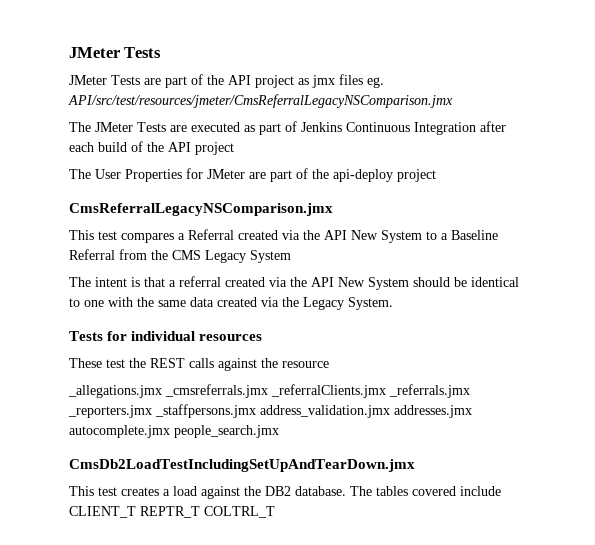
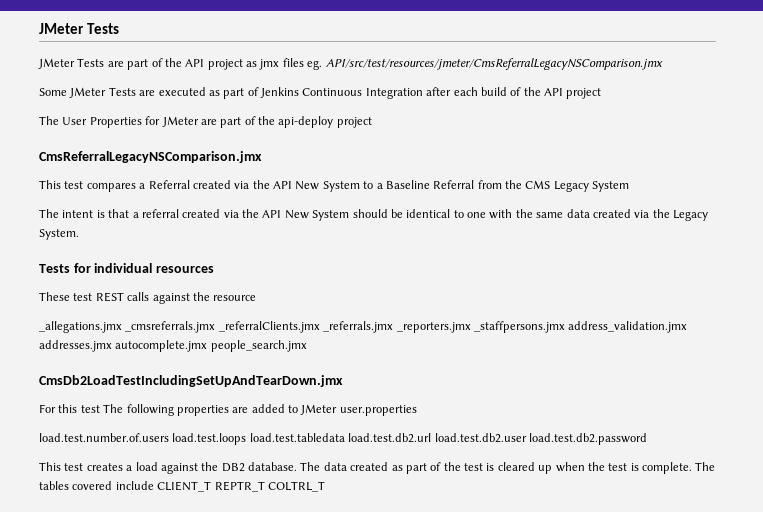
[69,122,91,132] The -> [39,88,67,96] Some
[129,358,146,368] the -> (93, 297) none
(415, 465) none -> [39,404,417,416] [39,433,647,445] // For this test The following properties are added to JMeter user.properties // load.test.number.of.users load.test.loops load.test.tabledata load.test.db2.url load.test.db2.user load.test.db2.password
(372, 491) none -> [323,462,716,474] data created as part of the test is cleared up when the test is complete. The

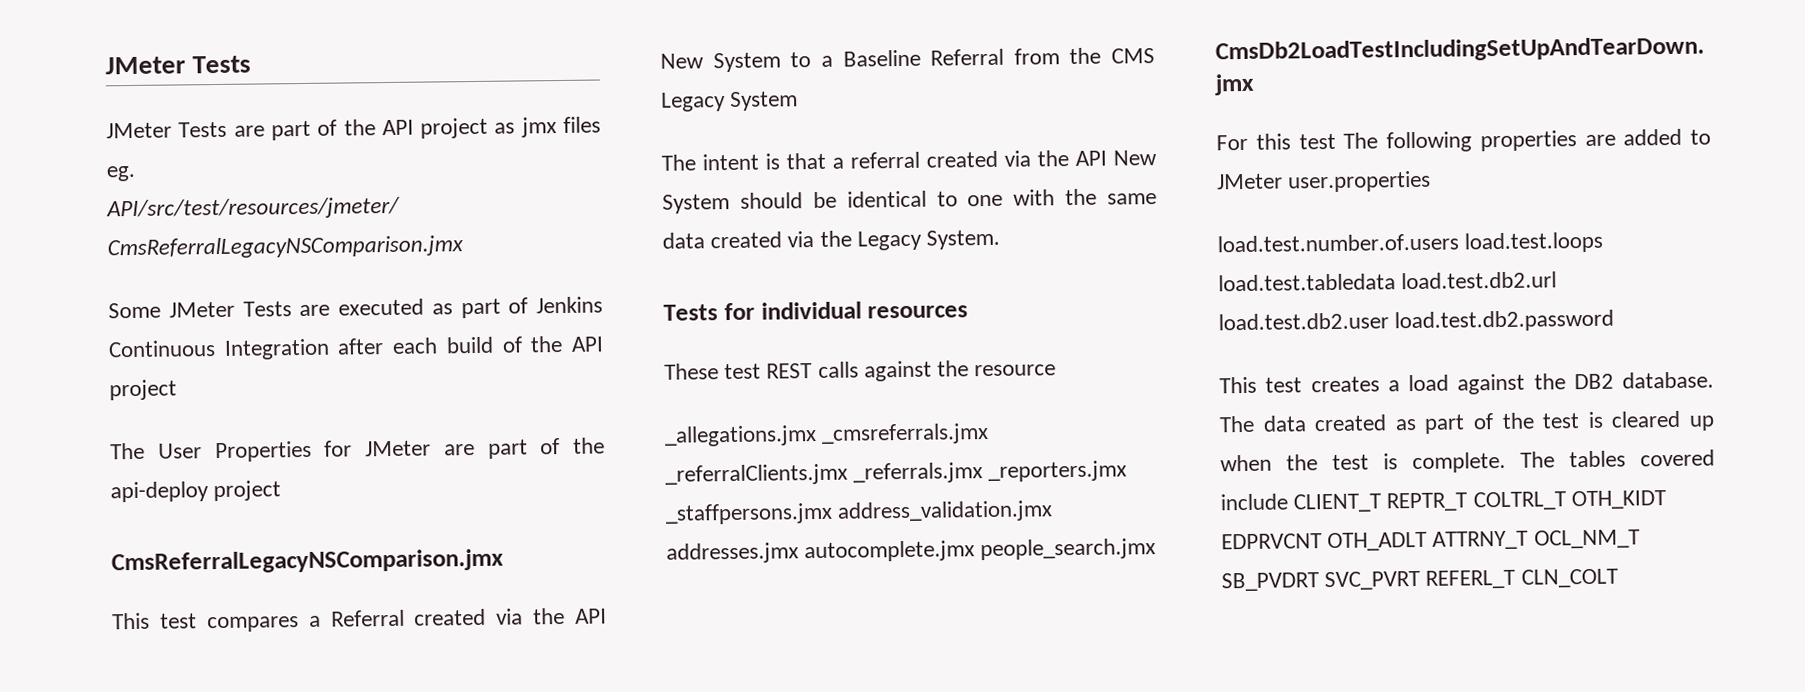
(325, 486) none -> [1570,490,1666,510] [1221,529,1640,552] [1221,568,1618,592] OTH_KIDT EDPRVCNT OTH_ADLT ATTRNY_T OCL_NM_T SB_PVDRT SVC_PVRT REFERL_T CLN_COLT

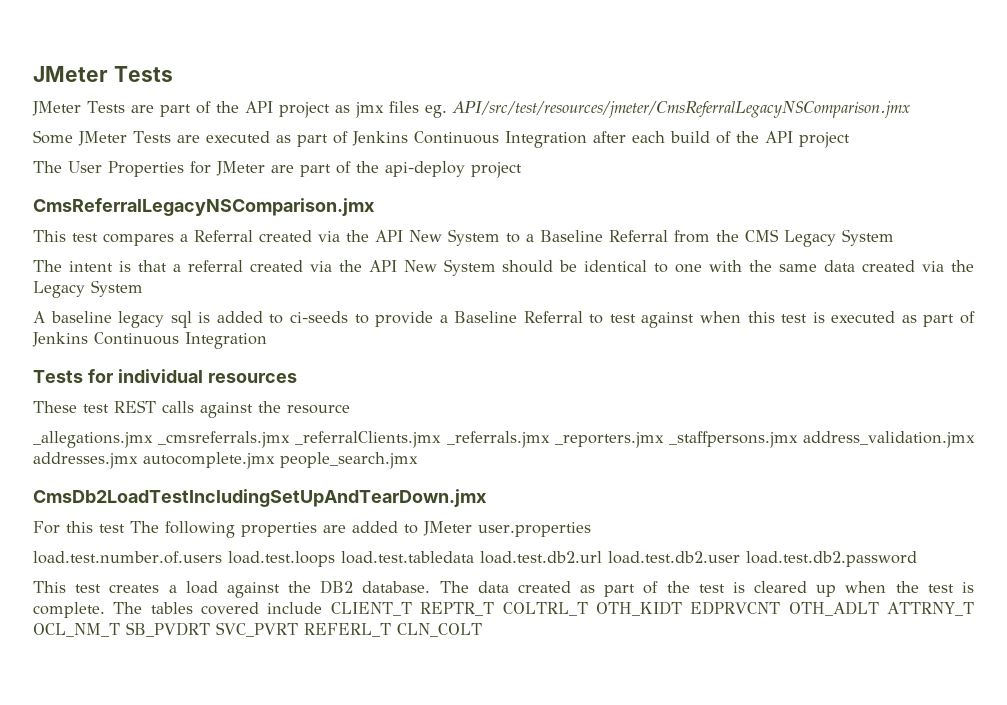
[926,229,1001,250] System. -> [91,280,143,297] [33,311,976,328] [32,332,267,349] System // A baseline legacy sql is added to ci-seeds to provide a Baseline Referral to test against when this test is executed as part of Jenkins Continuous Integration

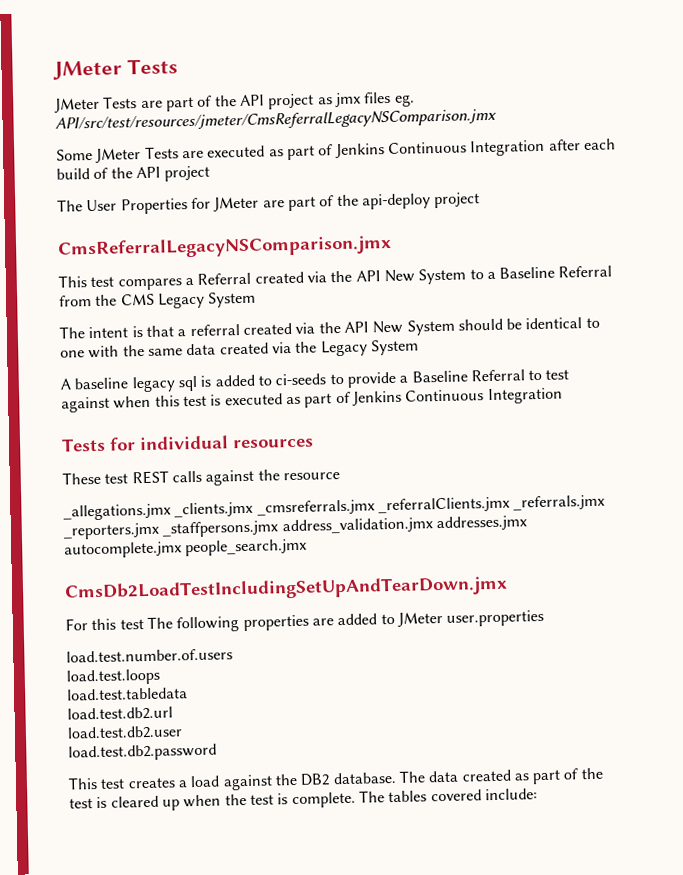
(153, 439) none -> [174,501,254,518] _clients.jmx
(222, 557) none -> (233, 655) //
(335, 559) none -> (160, 677) //
(474, 557) none -> (188, 694) //
(602, 557) none -> (173, 713) //
(740, 557) none -> (183, 732) //
[267,601,975,616] [33,622,482,637] include CLIENT_T REPTR_T COLTRL_T OTH_KIDT EDPRVCNT OTH_ADLT ATTRNY_T OCL_NM_T SB_PVDRT SVC_PVRT REFERL_T CLN_COLT -> [484,788,538,801] include:

